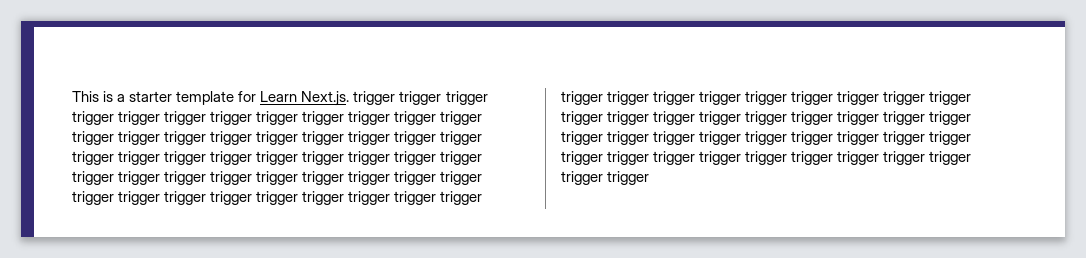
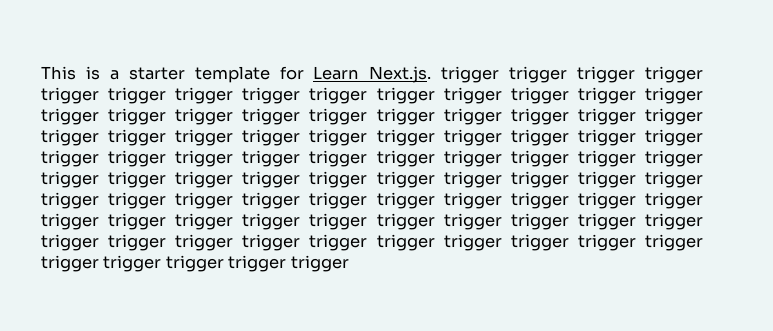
(650, 178) none -> [165,255,349,272] trigger trigger trigger

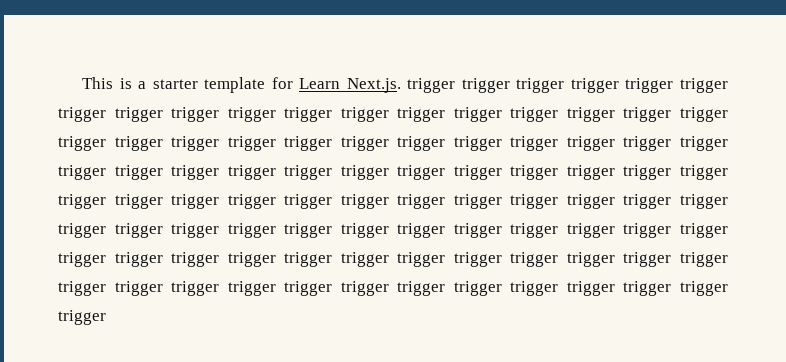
(349, 263) none -> [680,281,728,296] [58,310,106,325] trigger trigger

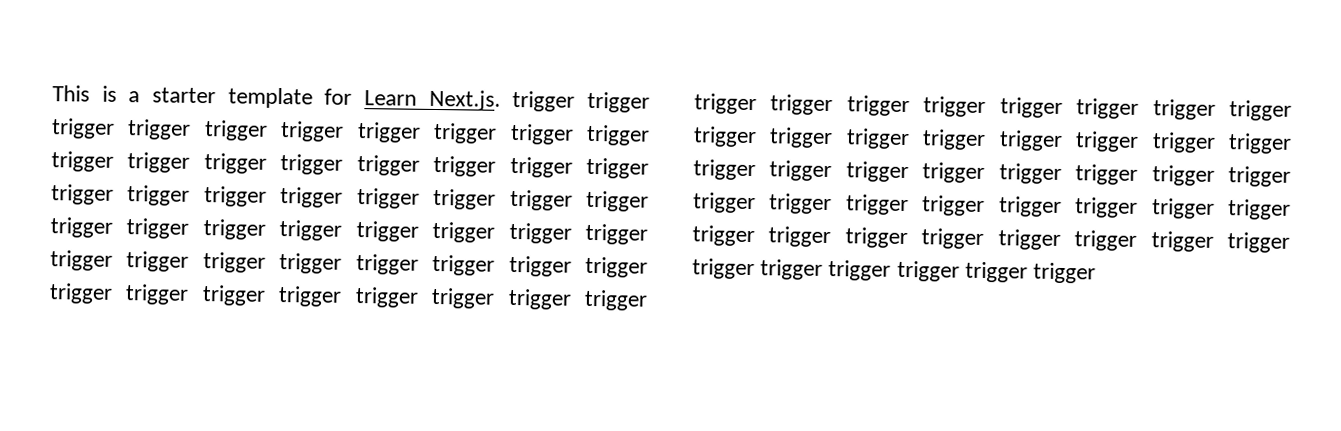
(106, 317) none -> [760,259,1097,284] trigger trigger trigger trigger trigger

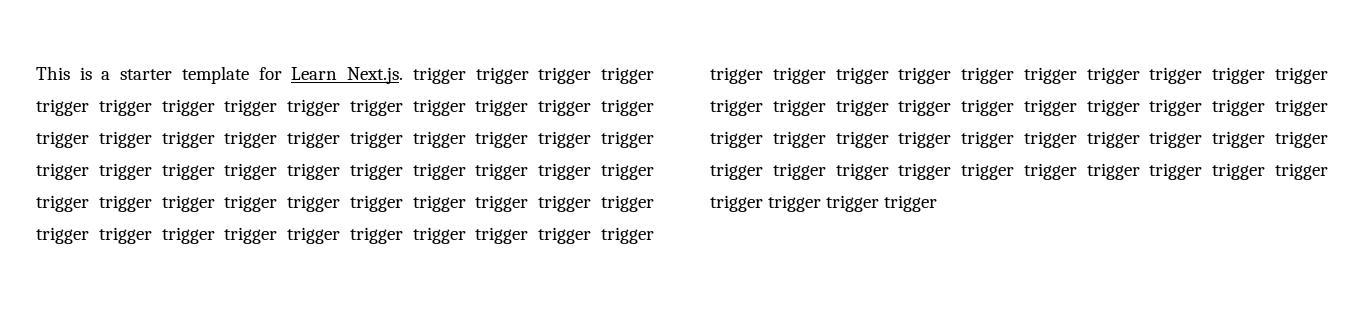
(1097, 273) none -> [826,195,938,212] trigger trigger

